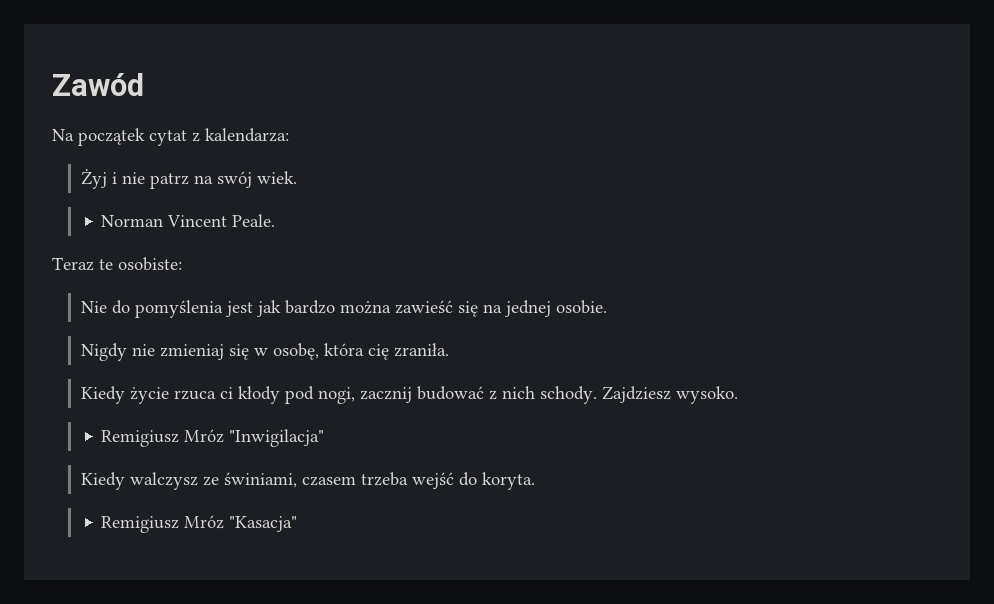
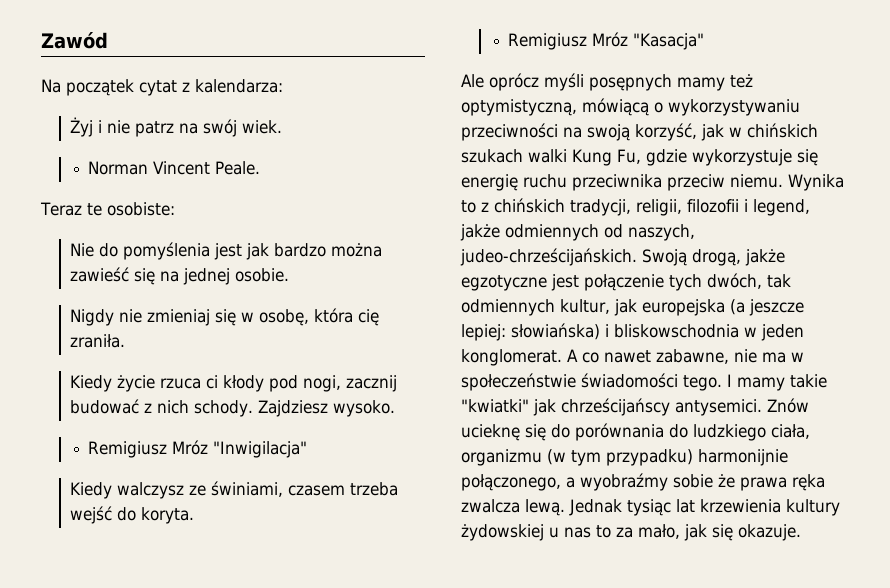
(298, 524) none -> [461,73,753,91] [461,98,800,116] [461,123,818,141] [461,149,818,166] [461,174,844,191] [461,198,810,216] [460,224,695,241] [460,248,785,266] [461,273,791,291] [461,299,804,316] [461,323,804,341] [461,349,804,366] [461,373,827,391] [461,398,809,416] [461,423,810,441] [461,449,788,466] [461,473,825,491] [461,499,840,516] [461,524,801,541] // Ale oprócz myśli posępnych mamy też optymistyczną, mówiącą o wykorzystywaniu przeciwności na swoją korzyść, jak w chińskich szukach walki Kung Fu, gdzie wykorzystuje się energię ruchu przeciwnika przeciw niemu. Wynika to z chińskich tradycji, religii, filozofii i legend, jakże odmiennych od naszych, judeo-chrześcijańskich. Swoją drogą, jakże egzotyczne jest połączenie tych dwóch, tak odmiennych kultur, jak europejska (a jeszcze lepiej: słowiańska) i bliskowschodnia w jeden konglomerat. A co nawet zabawne, nie ma w społeczeństwie świadomości tego. I mamy takie "kwiatki" jak chrześcijańscy antysemici. Znów ucieknę się do porównania do ludzkiego ciała, organizmu (w tym przypadku) harmonijnie połączonego, a wyobraźmy sobie że prawa ręka zwalcza lewą. Jednak tysiąc lat krzewienia kultury żydowskiej u nas to za mało, jak się okazuje.

